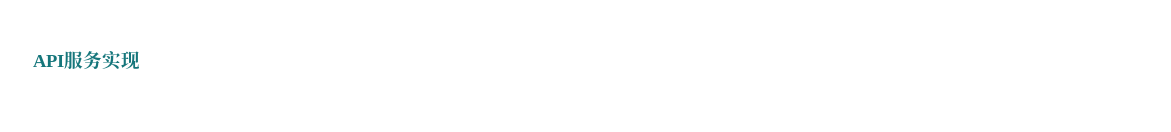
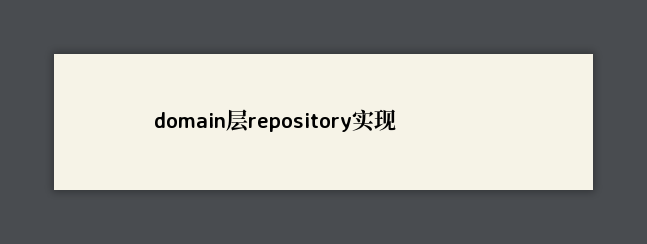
[33,51,102,70] API服务 -> [154,109,352,132] domain层repository

